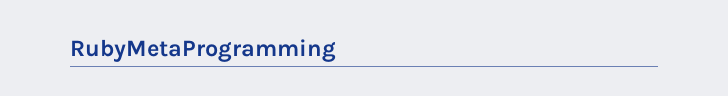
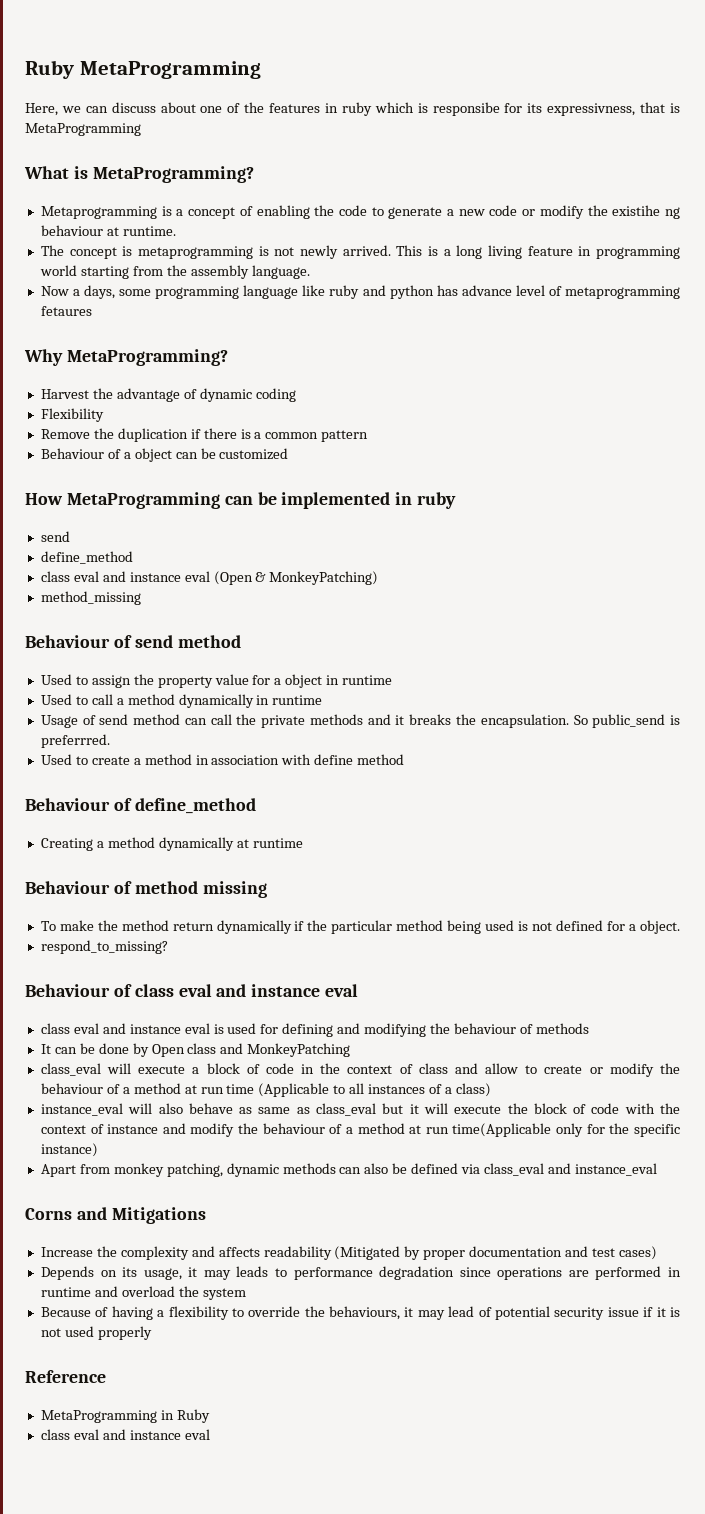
[70,39,336,62] RubyMetaProgramming -> [25,60,261,79] [25,102,681,116] [25,123,141,136] [24,166,254,183] [40,205,680,219] [40,225,176,236] [40,245,680,259] [39,265,310,279] [40,285,680,299] [40,306,92,316] [24,349,228,366] [40,388,296,402] [40,408,104,422] [40,428,369,442] [40,448,289,462] [25,492,457,509] [40,531,70,542] [40,551,133,564] [40,571,379,585] [40,591,141,605] [25,635,241,648] [40,674,393,688] [40,694,323,708] [40,714,680,728] [40,734,110,748] [40,754,405,765] [25,798,256,814] [40,837,303,851] [25,881,267,898] [40,920,680,934] [40,940,168,954] [25,984,359,997] [40,1023,589,1037] [40,1043,351,1057] [40,1063,680,1077] [40,1083,491,1097] [40,1103,680,1116] [40,1123,680,1137] [40,1143,98,1157] [40,1163,657,1177] [25,1207,206,1224] [40,1246,657,1260] [40,1266,681,1280] [40,1286,246,1300] [40,1306,680,1320] [40,1326,152,1340] [25,1370,106,1383] [40,1409,210,1423] [40,1429,210,1440] Ruby MetaProgramming // Here, we can discuss about one of the features in ruby which is responsibe for its expressivness, that is MetaProgramming // What is MetaProgramming? // Metaprogramming is a concept of enabling the code to generate a new code or modify the existihe ng behaviour at runtime. // The concept is metaprogramming is not newly arrived. This is a long living feature in programming world starting from the assembly language. // Now a days, some programming language like ruby and python has advance level of metaprogramming fetaures // Why MetaProgramming? // Harvest the advantage of dynamic coding // Flexibility // Remove the duplication if there is a common pattern // Behaviour of a object can be customized // How MetaProgramming can be implemented in ruby // send // define_method // class eval and instance eval (Open & MonkeyPatching) // method_missing // Behaviour of send method // Used to assign the property value for a object in runtime // Used to call a method dynamically in runtime // Usage of send method can call the private methods and it breaks the encapsulation. So public_send is preferrred. // Used to create a method in association with define method // Behaviour of define_method // Creating a method dynamically at runtime // Behaviour of method missing // To make the method return dynamically if the particular method being used is not defined for a object. // respond_to_missing? // Behaviour of class eval and instance eval // class eval and instance eval is used for defining and modifying the behaviour of methods // It can be done by Open class and MonkeyPatching // class_eval will execute a block of code in the context of class and allow to create or modify the behaviour of a method at run time (Applicable to all instances of a class) // instance_eval will also behave as same as class_eval but it will execute the block of code with the context of instance and modify the behaviour of a method at run time(Applicable only for the specific instance) // Apart from monkey patching, dynamic methods can also be defined via class_eval and instance_eval // Corns and Mitigations // Increase the complexity and affects readability (Mitigated by proper documentation and test cases) // Depends on its usage, it may leads to performance degradation since operations are performed in runtime and overload the system // Because of having a flexibility to override the behaviours, it may lead of potential security issue if it is not used properly // Reference // MetaProgramming in Ruby // class eval and instance eval

